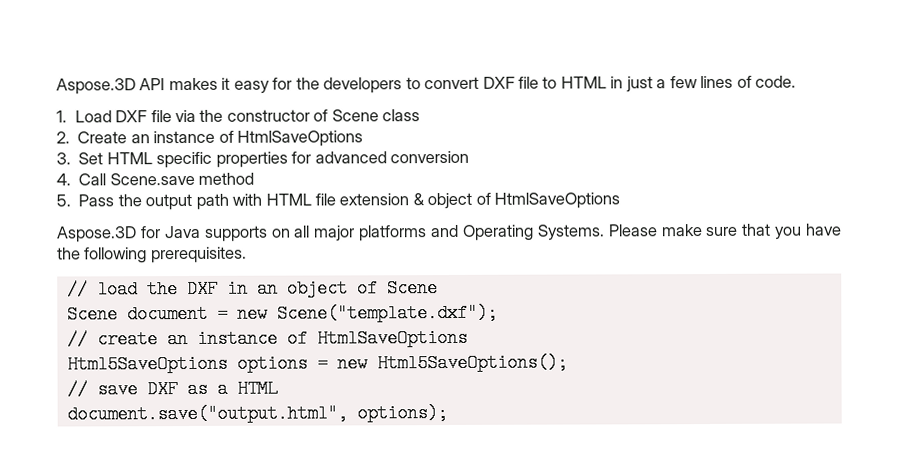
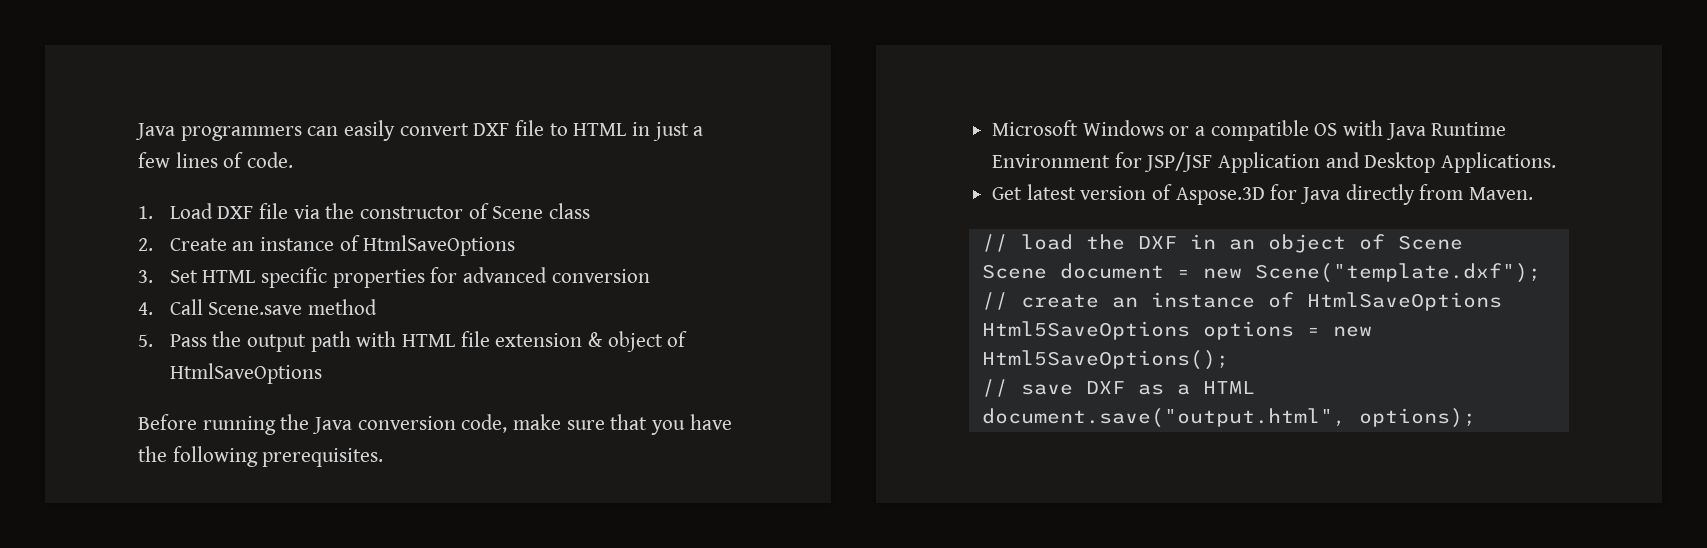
[56,77,421,95] Aspose.3D API makes it easy for the developers to -> [135,120,396,141] Java programmers can easily
[56,224,658,243] Aspose.3D for Java supports on all major platforms and Operating Systems. Please -> [138,414,508,435] Before running the Java conversion code,
(247, 255) none -> [992,120,1507,141] [992,152,1557,173] [992,184,1534,205] // Microsoft Windows or a compatible OS with Java Runtime Environment for JSP/JSF Application and Desktop Applications. // Get latest version of Aspose.3D for Java directly from Maven.

